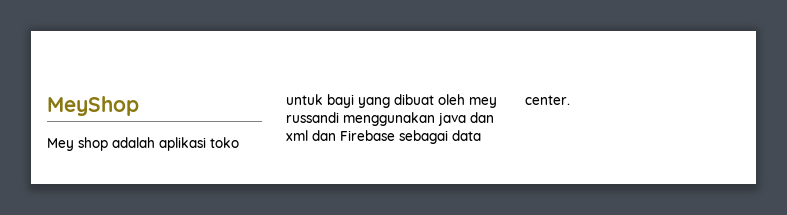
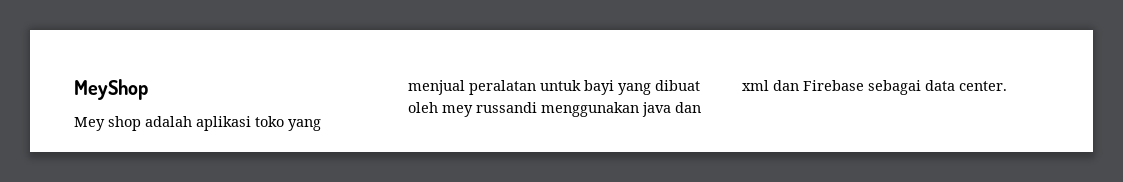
(239, 142) none -> [288,119,321,131] [408,80,536,95] yang menjual peralatan

